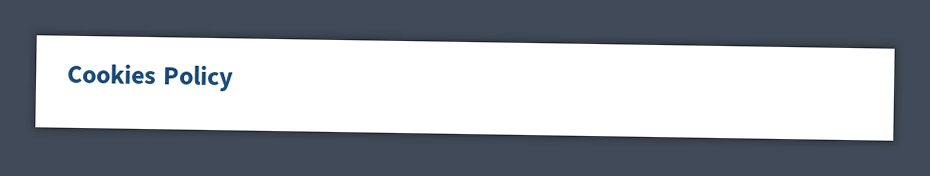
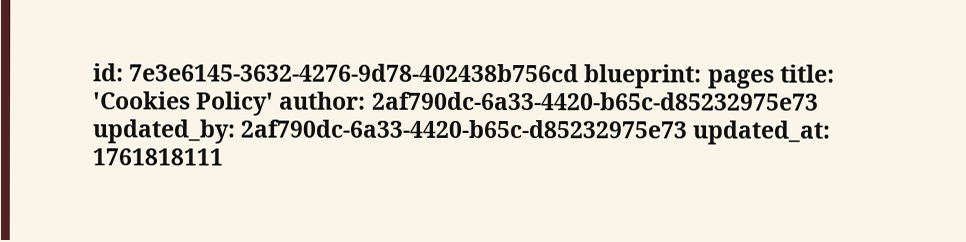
[67,63,235,92] Cookies Policy -> [93,63,835,89] [93,91,819,116] [92,119,832,145] [92,148,223,166] id: 7e3e6145-3632-4276-9d78-402438b756cd blueprint: pages title: 'Cookies Policy' author: 2af790dc-6a33-4420-b65c-d85232975e73 updated_by: 2af790dc-6a33-4420-b65c-d85232975e73 updated_at: 1761818111

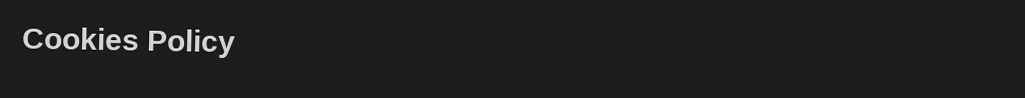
[93,63,835,89] [93,91,819,116] [92,119,832,145] [92,148,223,166] id: 7e3e6145-3632-4276-9d78-402438b756cd blueprint: pages title: 'Cookies Policy' author: 2af790dc-6a33-4420-b65c-d85232975e73 updated_by: 2af790dc-6a33-4420-b65c-d85232975e73 updated_at: 1761818111 -> [21,26,237,59] Cookies Policy

